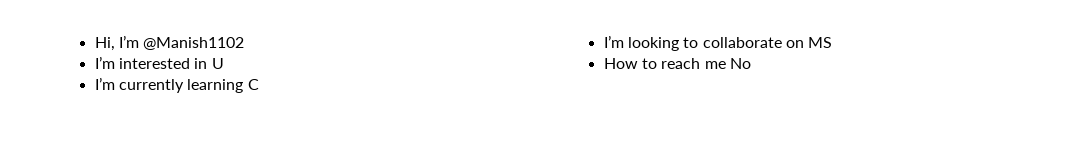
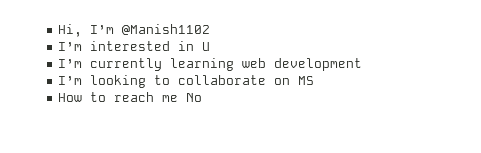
[247,79,259,90] C -> [242,58,363,71] web development

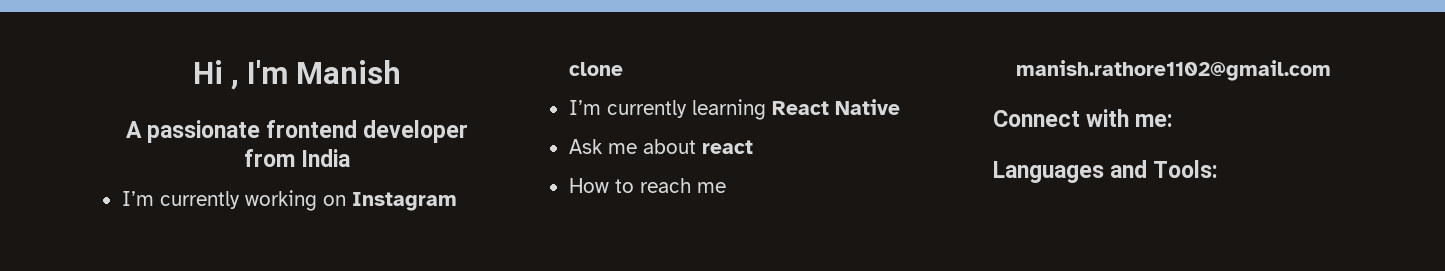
[58,24,211,37] [58,41,211,51] [58,58,363,71] [58,75,315,88] [58,92,203,102] Hi, I’m @Manish1102 // I’m interested in U // I’m currently learning web development // I’m looking to collaborate on MS // How to reach me No -> [192,60,402,90] [125,120,469,143] [243,149,351,167] [121,190,457,211] [568,62,623,76] [568,99,900,120] [568,139,753,154] [568,178,726,193] [1015,60,1331,81] [993,109,1174,127] [993,160,1219,183] Hi , I'm Manish // A passionate frontend developer from India // I’m currently working on Instagram clone // I’m currently learning React Native // Ask me about react // How to reach me manish.rathore1102@gmail.com // Connect with me: // Languages and Tools:

